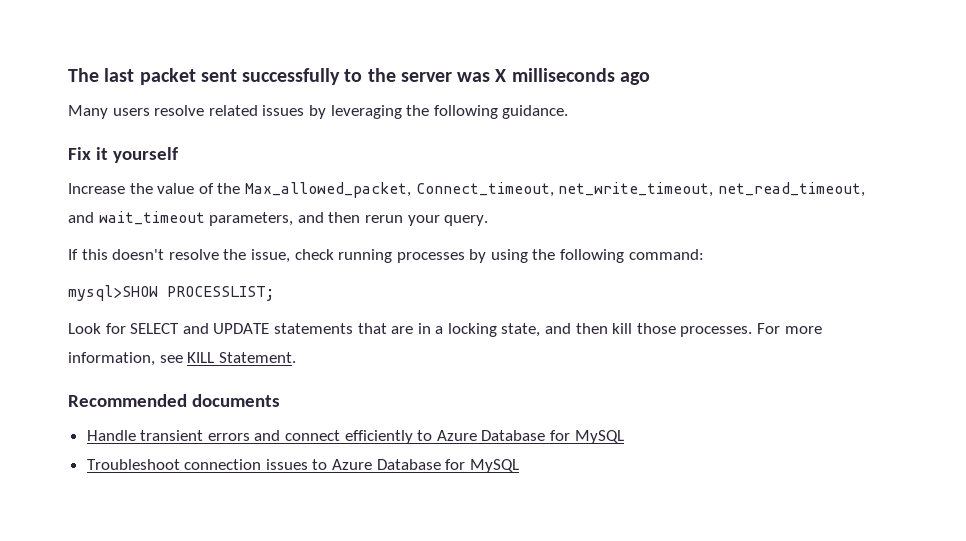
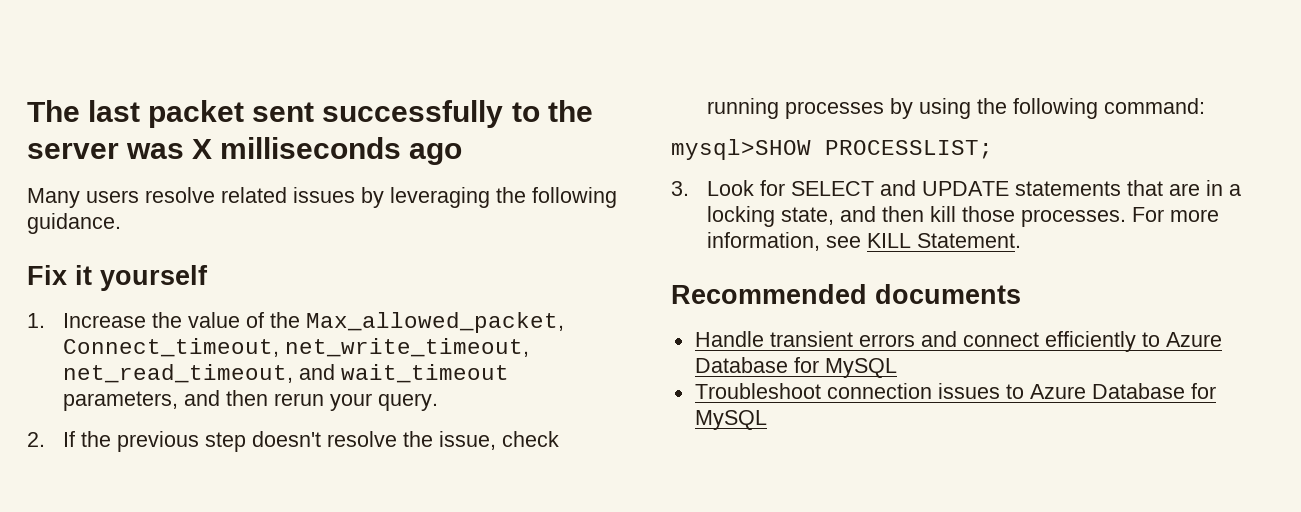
(178, 155) none -> [27,313,45,328] 1.
[68,249,108,260] If this -> [27,431,247,452] 2. If the previous step
(274, 293) none -> [671,181,689,196] 3.

